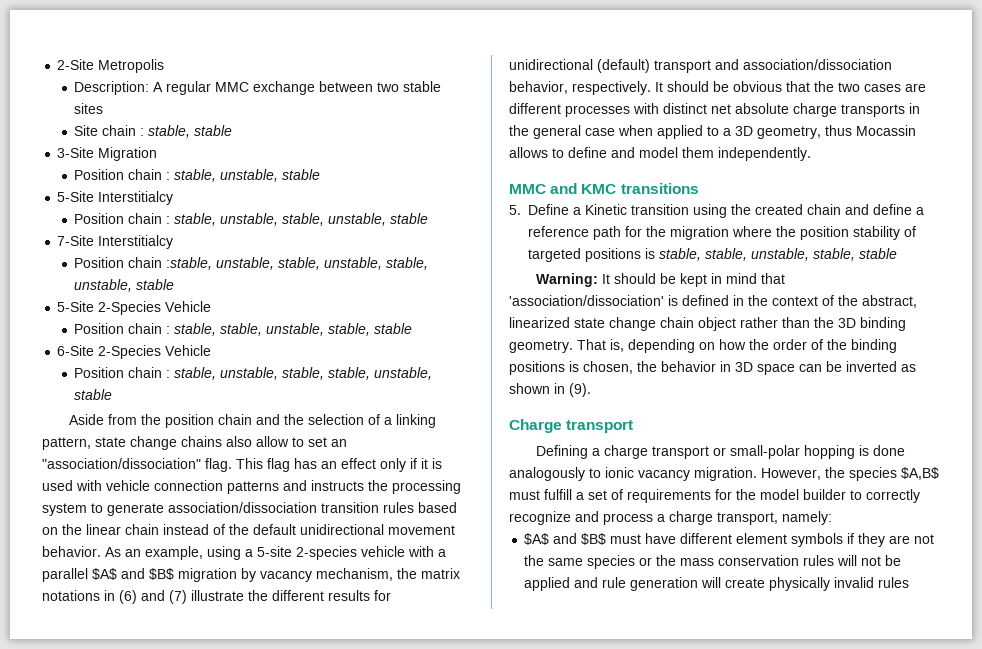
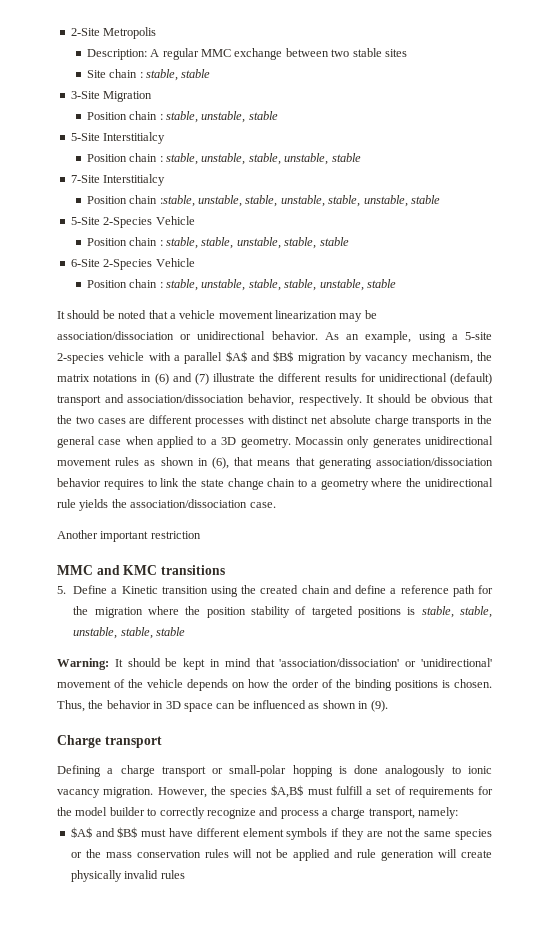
[68,414,436,428] [42,436,347,450] [42,458,442,472] [42,480,461,494] [42,502,457,516] [42,524,455,535] Aside from the position chain and the selection of a linking pattern, state change chains also allow to set an "association/dissociation" flag. This flag has an effect only if it is used with vehicle connection patterns and instructs the processing system to generate association/dissociation transition rules based on the linear chain instead of the default unidirectional movement -> [57,310,377,322] [57,331,266,340] It should be noted that a vehicle movement linearization may be association/dissociation or unidirectional
[757,125,916,139] [509,147,811,161] geometry, thus Mocassin allows to define and model them independently. -> [240,436,494,448] [57,457,493,469] [57,478,494,490] [57,499,276,511] [57,530,201,542] geometry. Mocassin only generates unidirectional movement rules as shown in (6), that means that generating association/dissociation behavior requires to link the state change chain to a geometry where the unidirectional rule yields the association/dissociation case. // Another important restriction
[668,295,917,308] [509,317,906,331] [509,339,695,353] is defined in the context of the abstract, linearized state change chain object rather than the 3D binding geometry. That is, depending -> [405,658,493,667] [57,679,228,691] or 'unidirectional' movement of the vehicle depends
[583,361,633,374] chosen, -> [454,679,492,688] [57,700,85,712] chosen. Thus,
[846,361,897,372] inverted -> [253,700,306,709] influenced

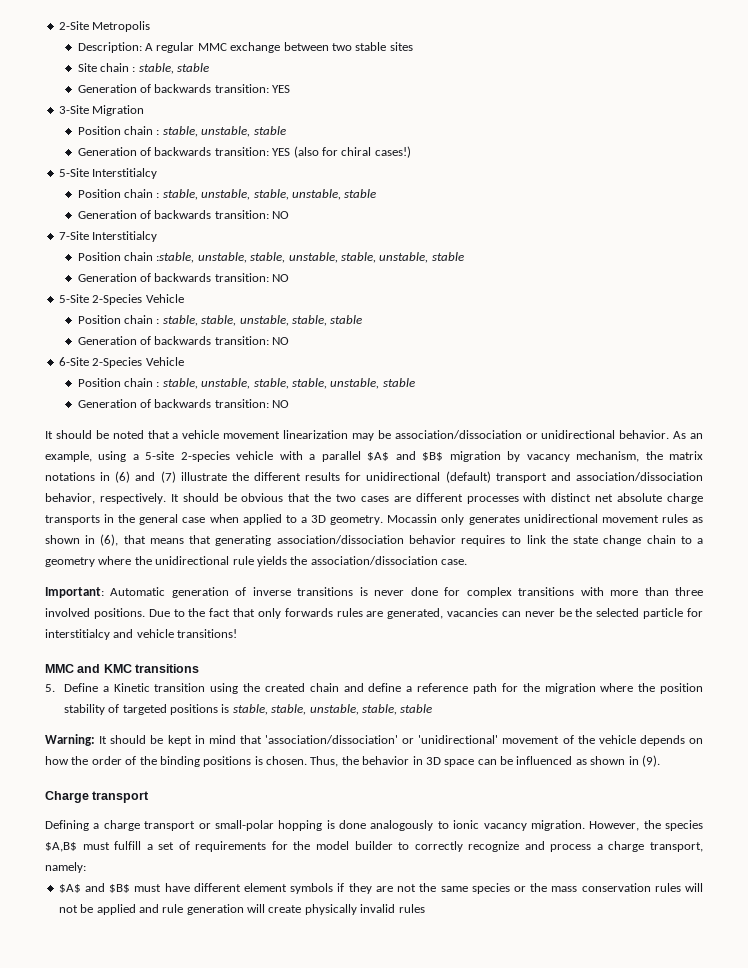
(211, 73) none -> [77,84,291,93] // Generation of backwards transition: YES
(278, 115) none -> [77,146,411,158] // Generation of backwards transition: YES (also for chiral cases!)
(361, 157) none -> [77,210,290,219] // Generation of backwards transition: NO
(440, 199) none -> [77,273,290,282] // Generation of backwards transition: NO
(349, 241) none -> [77,336,290,345] // Generation of backwards transition: NO
(396, 283) none -> [77,399,290,408] // Generation of backwards transition: NO
[57,530,201,542] Another important restriction -> [45,587,703,598] [45,608,704,619] [45,629,238,640] Important: Automatic generation of inverse transitions is never done for complex transitions with more than three involved positions. Due to the fact that only forwards rules are generated, vacancies can never be the selected particle for interstitialcy and vehicle transitions!

